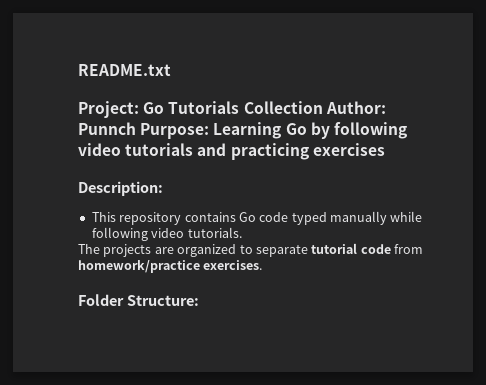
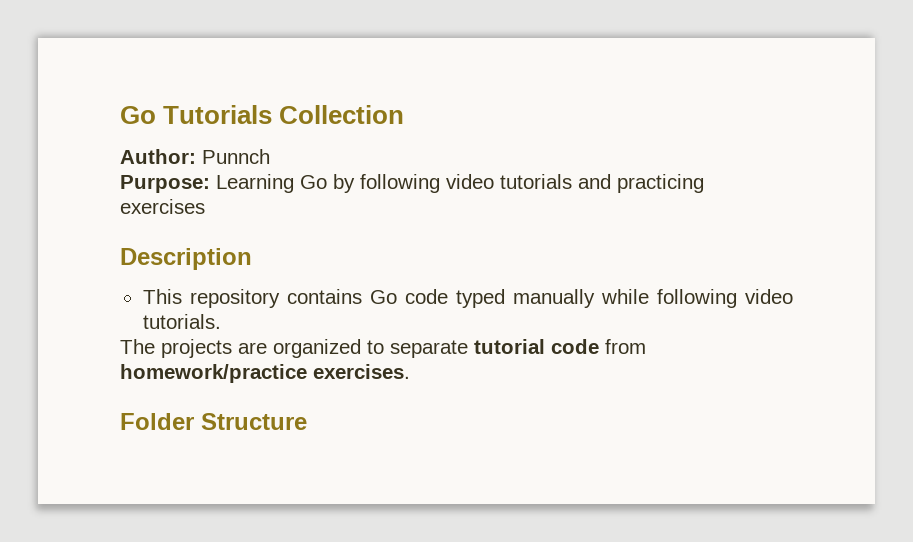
[78,64,171,76] [78,101,139,118] README.txt // Project: -> (120, 115) none
(323, 107) none -> (405, 114) //
(136, 128) none -> (270, 156) //
[78,181,163,196] Description: -> [120,248,252,270] Description
[126,295,199,306] Structure: -> [201,413,307,430] Structure

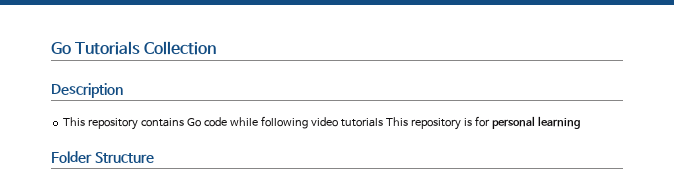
[120,149,270,164] [120,174,704,193] [120,199,205,214] // Author: Punnch // Purpose: Learning Go by following video tutorials and practicing exercises -> (217, 48) none
[455,289,595,308] typed manually -> (227, 122) none
[142,314,221,329] [120,339,646,358] [120,364,410,383] tutorials. // The projects are organized to separate tutorial code from homework/practice exercises. -> [340,116,580,130] tutorials This repository is for personal learning

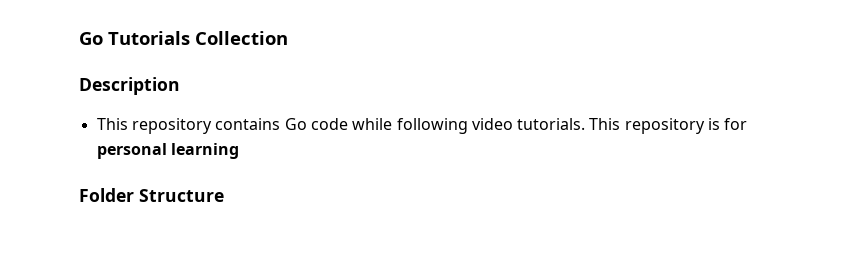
[340,118,383,127] tutorials -> [517,118,586,130] tutorials.

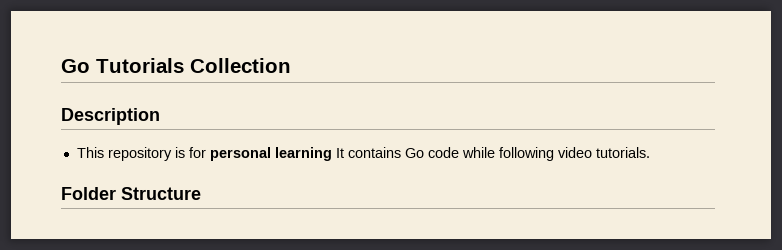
(212, 126) none -> [174,147,344,161] is for personal learning It
[589,118,748,134] [96,143,239,159] This repository is for personal learning -> (650, 152) none

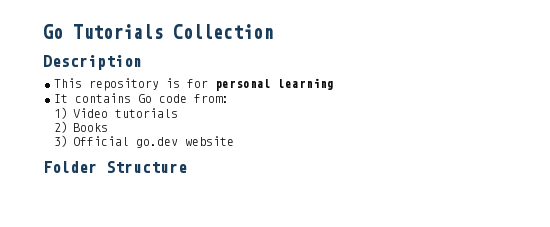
(332, 154) none -> (334, 84) //
[461,147,650,161] while following video tutorials. -> [194,94,229,103] [54,107,179,119] [54,121,109,133] [54,135,235,148] from: // 1) Video tutorials // 2) Books // 3) Official go.dev website

